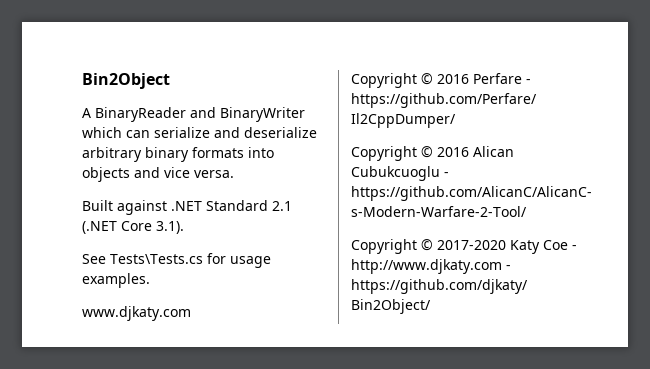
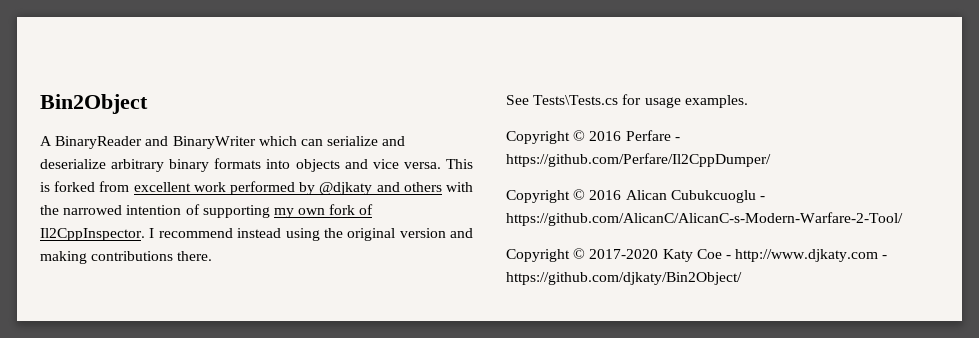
[82,200,292,215] [82,221,184,234] // Built against .NET Standard 2.1 (.NET Core 3.1). -> [445,159,473,169] [40,181,473,195] [40,204,374,218] [40,228,473,241] [40,251,213,264] This is forked from excellent work performed by @djkaty and others with the narrowed intention of supporting my own fork of Il2CppInspector. I recommend instead using the original version and making contributions there.
[82,306,191,321] // www.djkaty.com -> (748, 101) none

